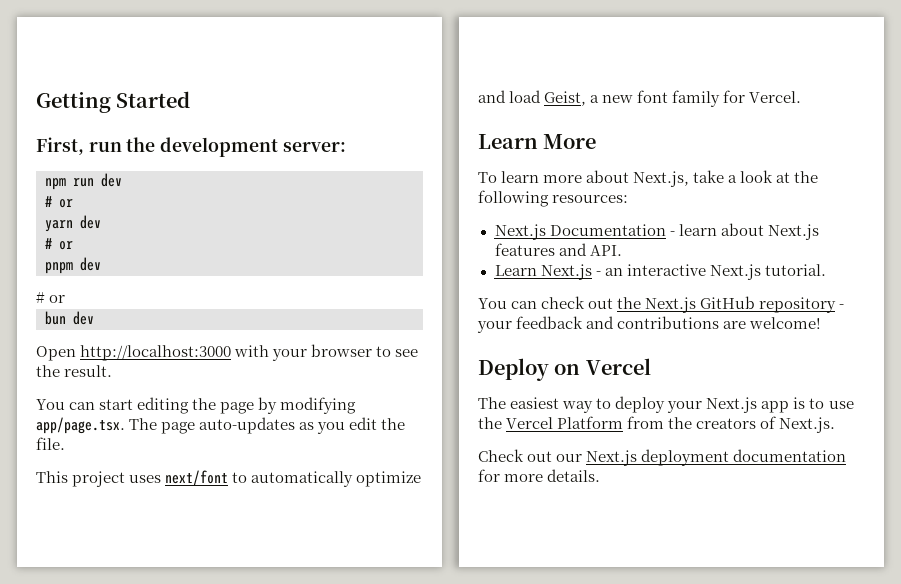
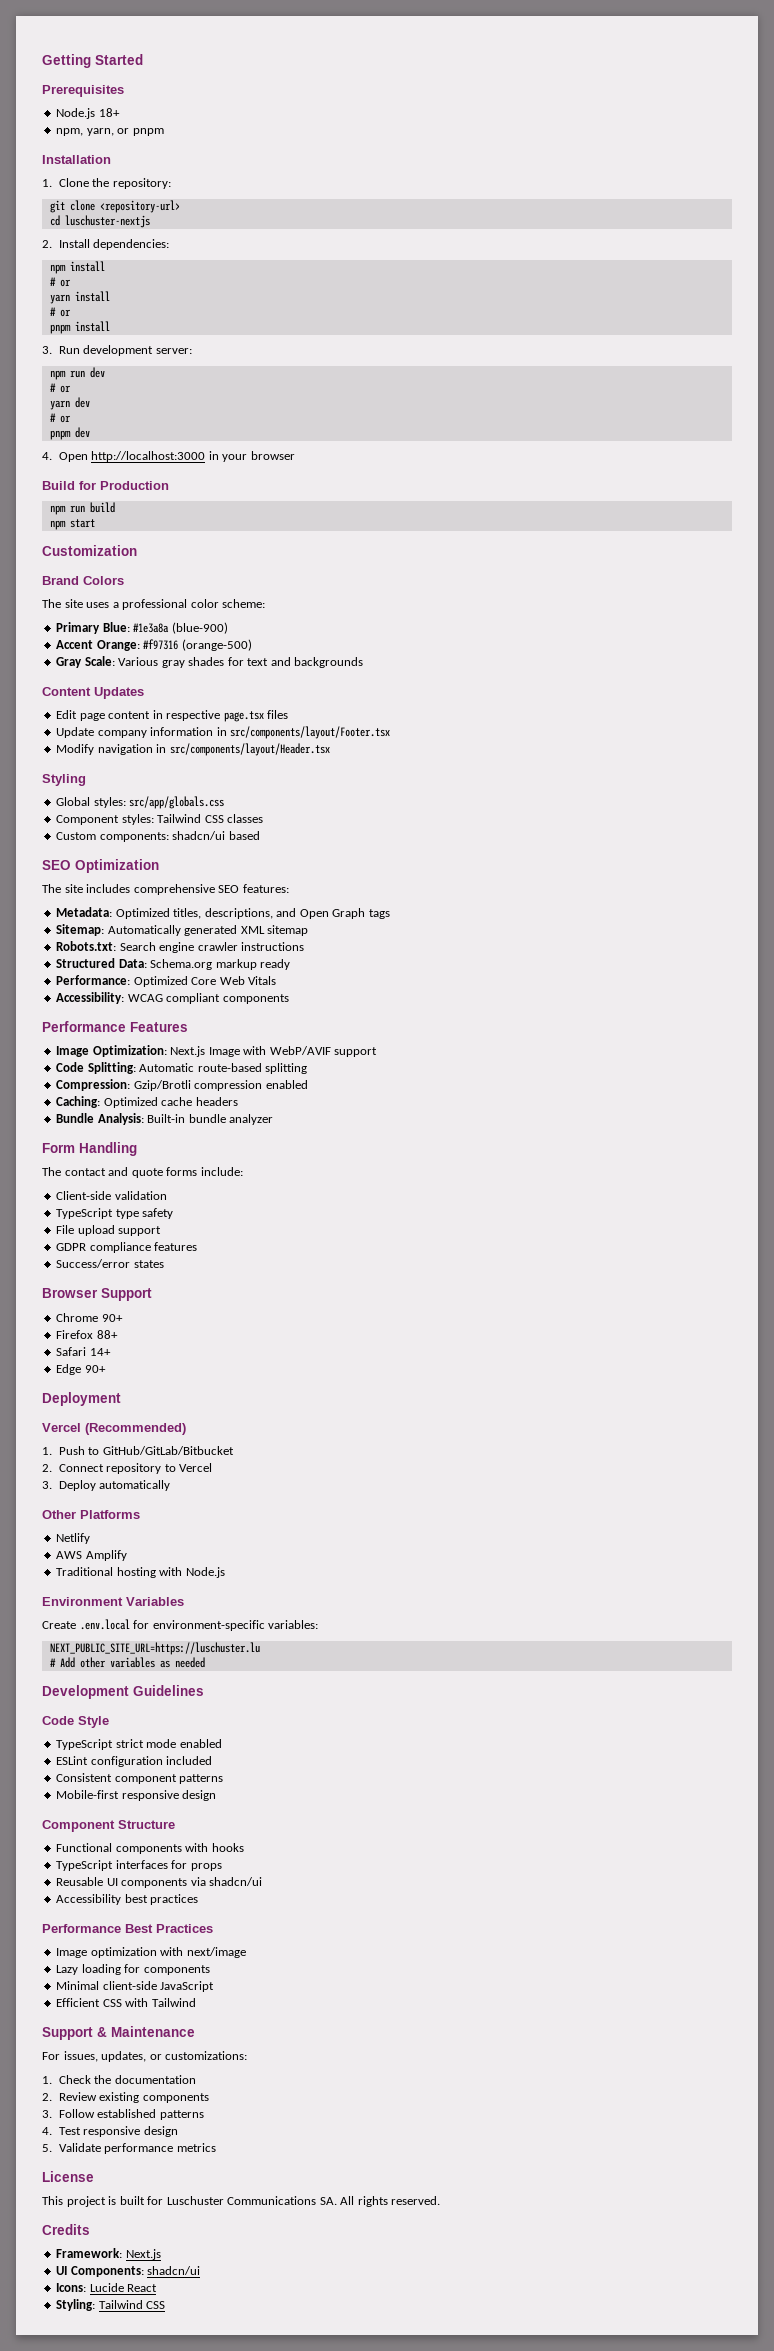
[36,137,156,155] First, run the -> [42,85,124,97] [56,108,120,119] [56,128,164,136] [42,155,111,164] [42,178,171,189] [49,200,180,213] [49,215,150,228] [42,239,170,250] [49,261,105,274] [49,277,71,287] [49,291,110,304] [49,307,71,317] [49,321,110,334] [42,346,80,354] Prerequisites // Node.js 18+ // npm, yarn, or pnpm // Installation // 1. Clone the repository: // git clone <repository-url> // cd luschuster-nextjs // 2. Install dependencies: // npm install // # or // yarn install // # or // pnpm install // 3. Run
[36,292,66,303] [45,311,94,325] # or // bun dev // -> [42,452,52,460] 4.
[234,345,270,357] with -> [208,451,219,460] in
[376,346,419,357] [36,365,113,377] [36,397,357,414] [36,417,406,434] [36,437,65,450] [36,470,422,487] [478,90,802,107] [478,134,597,149] [478,170,819,187] [478,190,629,207] [494,223,819,240] [494,243,622,256] [494,264,826,280] [478,296,845,313] [477,316,822,333] [478,358,651,381] [478,396,854,413] [478,416,836,433] [478,449,847,466] [478,469,601,482] to see the result. // You can start editing the page by modifying app/page.tsx. The page auto-updates as you edit the file. // This project uses next/font to automatically optimize and load Geist, a new font family for Vercel. // Learn More // To learn more about Next.js, take a look at the following resources: // Next.js Documentation - learn about Next.js features and API. // Learn Next.js - an interactive Next.js tutorial. // You can check out the Next.js GitHub repository - your feedback and contributions are welcome! // Deploy on Vercel // The easiest way to deploy your Next.js app is to use the Vercel Platform from the creators of Next.js. // Check out our Next.js deployment documentation for more details. -> [42,481,169,490] [49,502,115,515] [49,519,95,530] [42,545,137,556] [42,576,124,585] [42,599,266,610] [56,622,228,634] [56,639,252,651] [56,656,364,668] [42,687,144,699] [56,710,289,722] [56,726,391,739] [56,743,330,756] [42,774,86,786] [56,796,225,809] [56,814,264,825] [56,831,260,842] [42,859,159,873] [42,884,289,895] [56,907,390,919] [56,924,309,936] [56,941,305,953] [56,958,291,970] [56,975,277,987] [56,992,289,1004] [42,1021,188,1032] [56,1045,378,1057] [56,1062,308,1074] [56,1079,308,1091] [56,1096,238,1108] [56,1113,274,1125] [42,1142,137,1156] [42,1167,243,1178] [56,1191,167,1200] [56,1208,174,1219] [56,1225,162,1236] [56,1242,198,1253] [56,1259,164,1268] [42,1288,152,1301] [56,1313,123,1322] [56,1330,118,1339] [56,1347,111,1356] [56,1364,106,1375] [42,1392,121,1406] [42,1423,186,1435] [42,1446,234,1455] [42,1463,213,1474] [42,1480,171,1491] [42,1510,140,1519] [56,1533,91,1544] [56,1550,127,1561] [56,1567,225,1578] [42,1597,184,1606] [42,1619,319,1631] [49,1642,260,1655] [49,1657,205,1668] [42,1685,204,1699] [42,1716,109,1728] [56,1739,222,1750] [56,1756,213,1767] [56,1773,224,1784] [56,1790,217,1801] [42,1820,175,1832] [56,1843,244,1854] [56,1860,222,1871] [56,1877,263,1888] [56,1894,199,1905] [42,1924,213,1933] [56,1947,246,1958] [56,1964,210,1975] [56,1981,215,1992] [56,1998,196,2007] [42,2026,195,2040] [42,2051,248,2062] [42,2075,196,2084] [42,2092,209,2103] [42,2109,204,2120] [42,2126,178,2137] [42,2143,216,2154] [42,2171,94,2182] [42,2196,441,2207] [42,2224,90,2235] [56,2248,161,2260] [56,2266,201,2277] [56,2283,158,2292] [56,2299,166,2311] // Build for Production // npm run build // npm start // Customization // Brand Colors // The site uses a professional color scheme: // Primary Blue: #1e3a8a (blue-900) // Accent Orange: #f97316 (orange-500) // Gray Scale: Various gray shades for text and backgrounds // Content Updates // Edit page content in respective page.tsx files // Update company information in src/components/layout/Footer.tsx // Modify navigation in src/components/layout/Header.tsx // Styling // Global styles: src/app/globals.css // Component styles: Tailwind CSS classes // Custom components: shadcn/ui based // SEO Optimization // The site includes comprehensive SEO features: // Metadata: Optimized titles, descriptions, and Open Graph tags // Sitemap: Automatically generated XML sitemap // Robots.txt: Search engine crawler instructions // Structured Data: Schema.org markup ready // Performance: Optimized Core Web Vitals // Accessibility: WCAG compliant components // Performance Features // Image Optimization: Next.js Image with WebP/AVIF support // Code Splitting: Automatic route-based splitting // Compression: Gzip/Brotli compression enabled // Caching: Optimized cache headers // Bundle Analysis: Built-in bundle analyzer // Form Handling // The contact and quote forms include: // Client-side validation // TypeScript type safety // File upload support // GDPR compliance features // Success/error states // Browser Support // Chrome 90+ // Firefox 88+ // Safari 14+ // Edge 90+ // Deployment // Vercel (Recommended) // 1. Push to GitHub/GitLab/Bitbucket // 2. Connect repository to Vercel // 3. Deploy automatically // Other Platforms // Netlify // AWS Amplify // Traditional hosting with Node.js // Environment Variables // Create .env.local for environment-specific variables: // NEXT_PUBLIC_SITE_URL=https://luschuster.lu // # Add other variables as needed // Development Guidelines // Code Style // TypeScript strict mode enabled // ESLint configuration included // Consistent component patterns // Mobile-first responsive design // Component Structure // Functional components with hooks // TypeScript interfaces for props // Reusable UI components via shadcn/ui // Accessibility best practices // Performance Best Practices // Image optimization with next/image // Lazy loading for components // Minimal client-side JavaScript // Efficient CSS with Tailwind // Support & Maintenance // For issues, updates, or customizations: // 1. Check the documentation // 2. Review existing components // 3. Follow established patterns // 4. Test responsive design // 5. Validate performance metrics // License // This project is built for Luschuster Communications SA. All rights reserved. // Credits // Framework: Next.js // UI Components: shadcn/ui // Icons: Lucide React // Styling: Tailwind CSS

